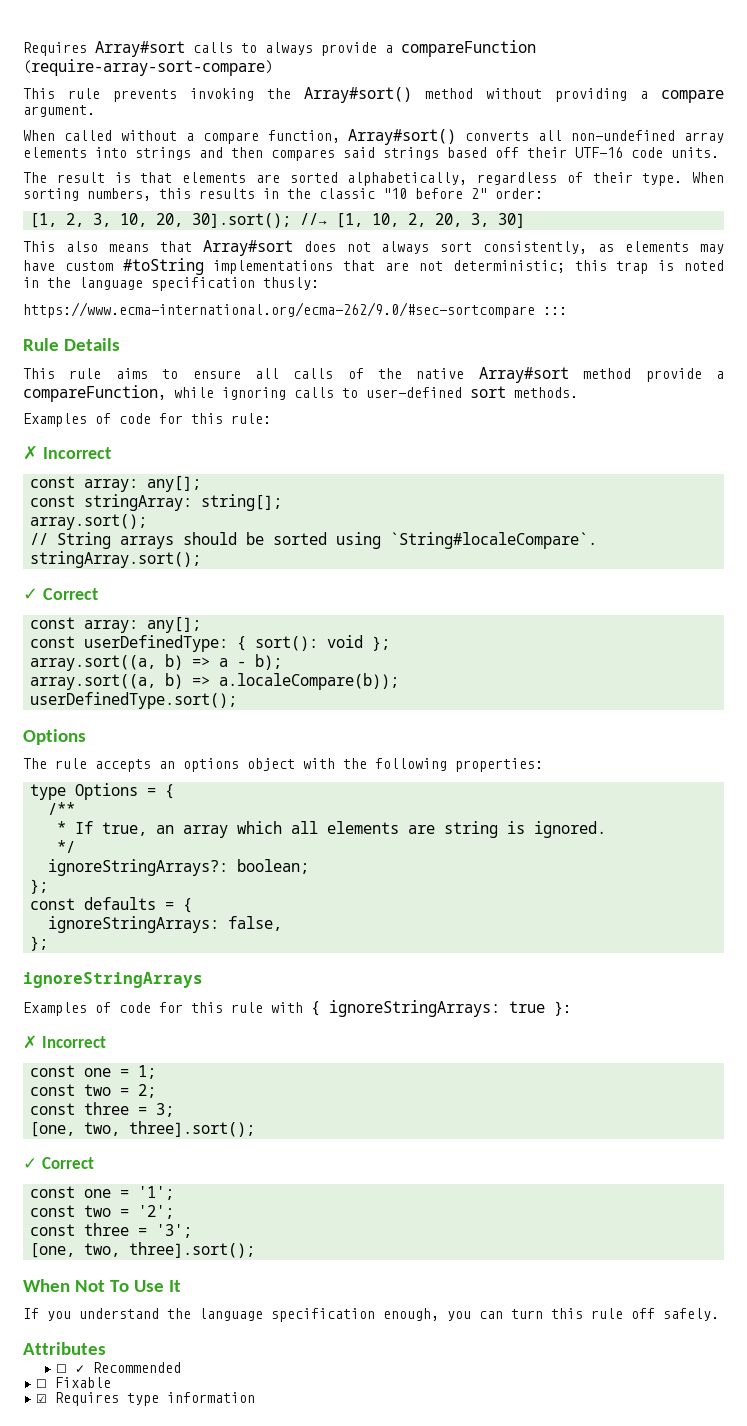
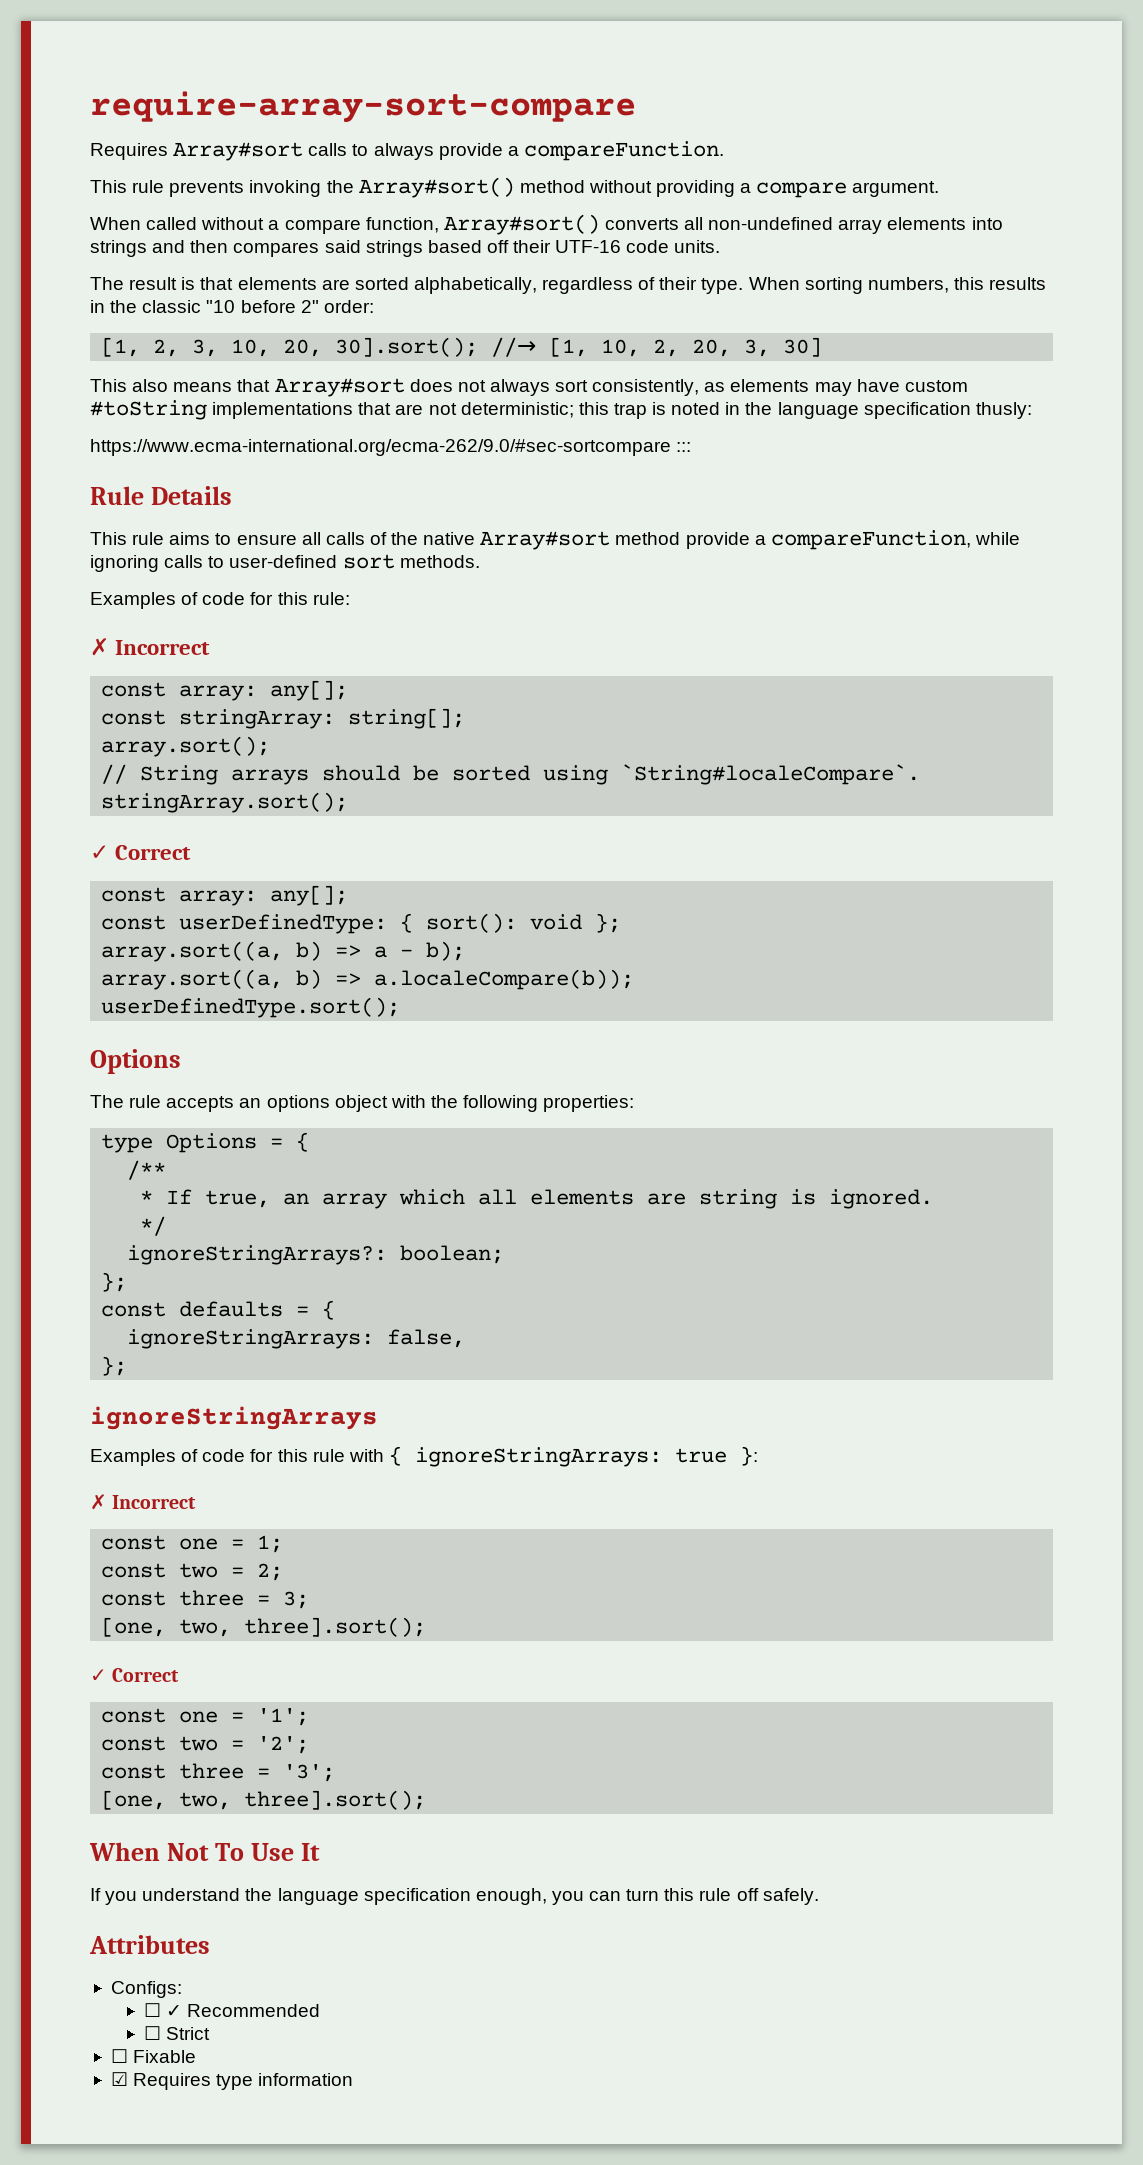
(23, 49) none -> [90,91,636,123] require-array-sort-compare //
[401,40,536,57] [23,59,273,76] compareFunction (require-array-sort-compare) -> [523,141,724,161] compareFunction.
(106, 1348) none -> [110,1981,182,1998] // Configs:
(181, 1367) none -> [143,2026,210,2040] // ☐ Strict

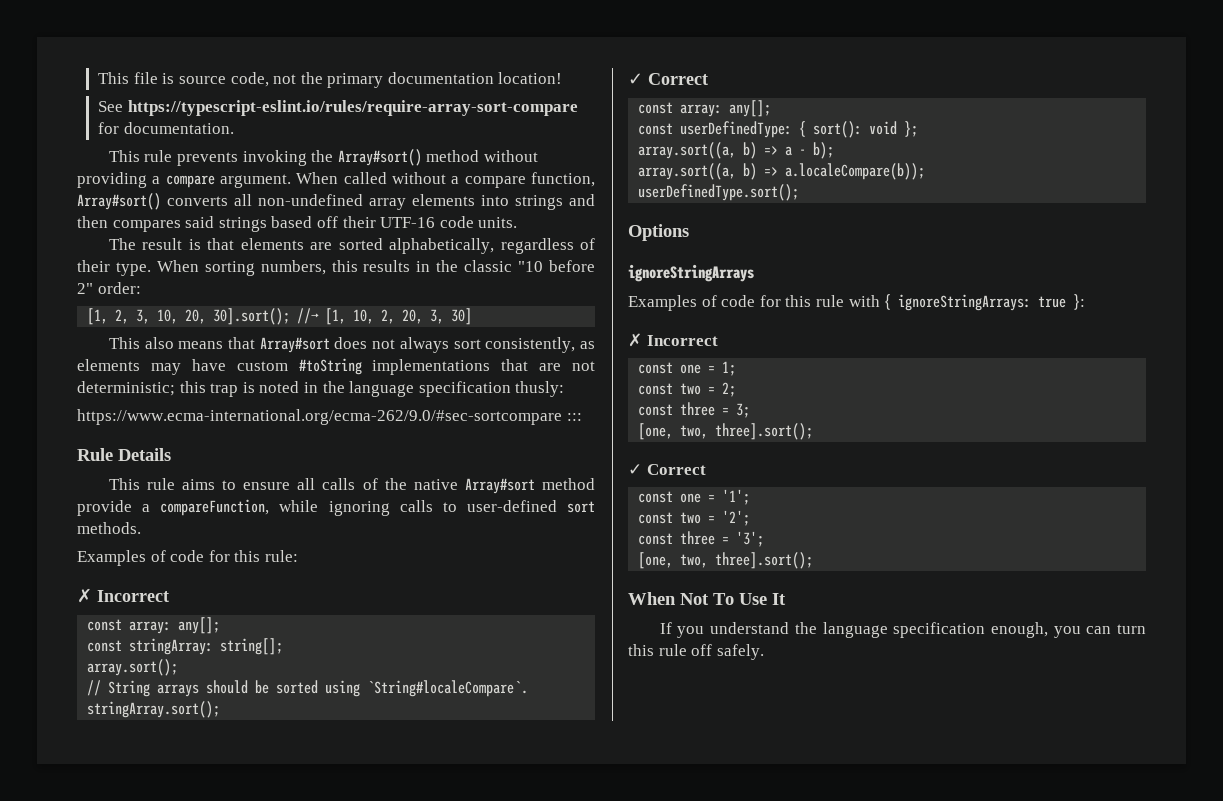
[90,91,636,123] [90,141,724,161] require-array-sort-compare // Requires Array#sort calls to always provide a compareFunction. -> [98,72,563,88] [98,100,578,116] [98,122,234,134] This file is source code, not the primary documentation location! // See https://typescript-eslint.io/rules/require-array-sort-compare for documentation.
(940, 189) // -> (291, 181) none
[90,1095,635,1112] [101,1132,310,1153] [127,1160,167,1180] [140,1189,934,1209] [140,1216,167,1236] [127,1245,505,1265] [101,1272,128,1292] [101,1300,336,1320] [127,1329,466,1349] [101,1356,128,1376] // The rule accepts an options object with the following properties: // type Options = { // /** // * If true, an array which all elements are string is ignored. // */ // ignoreStringArrays?: boolean; // }; // const defaults = { // ignoreStringArrays: false, // }; -> (689, 232) none
[89,1935,210,1954] [110,1981,182,1998] [143,2003,320,2017] [143,2026,210,2040] [110,2049,197,2063] [110,2072,354,2090] // Attributes // Configs: // ☐ ✓ Recommended // ☐ Strict // ☐ Fixable // ☑ Requires type information -> (764, 652) none

